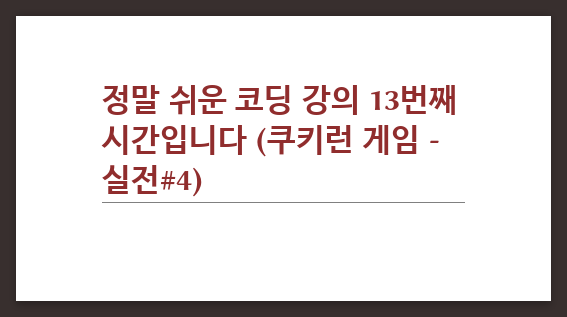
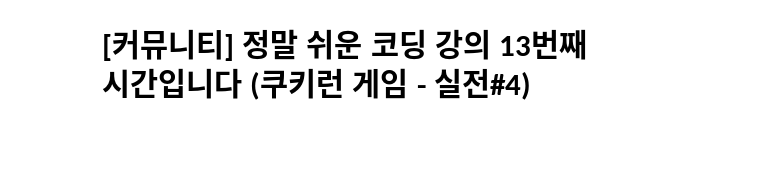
(102, 100) none -> [102,29,234,61] [커뮤니티]

